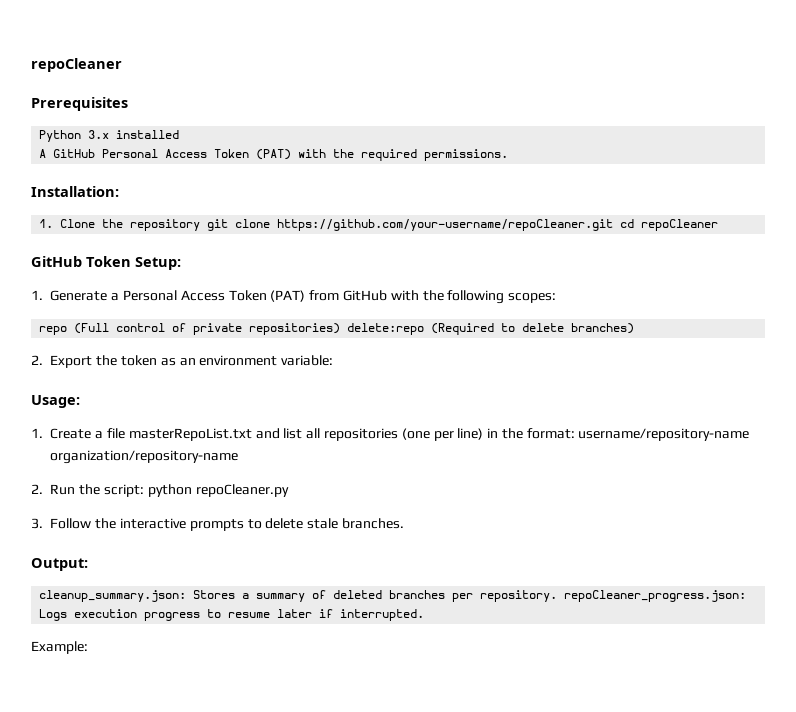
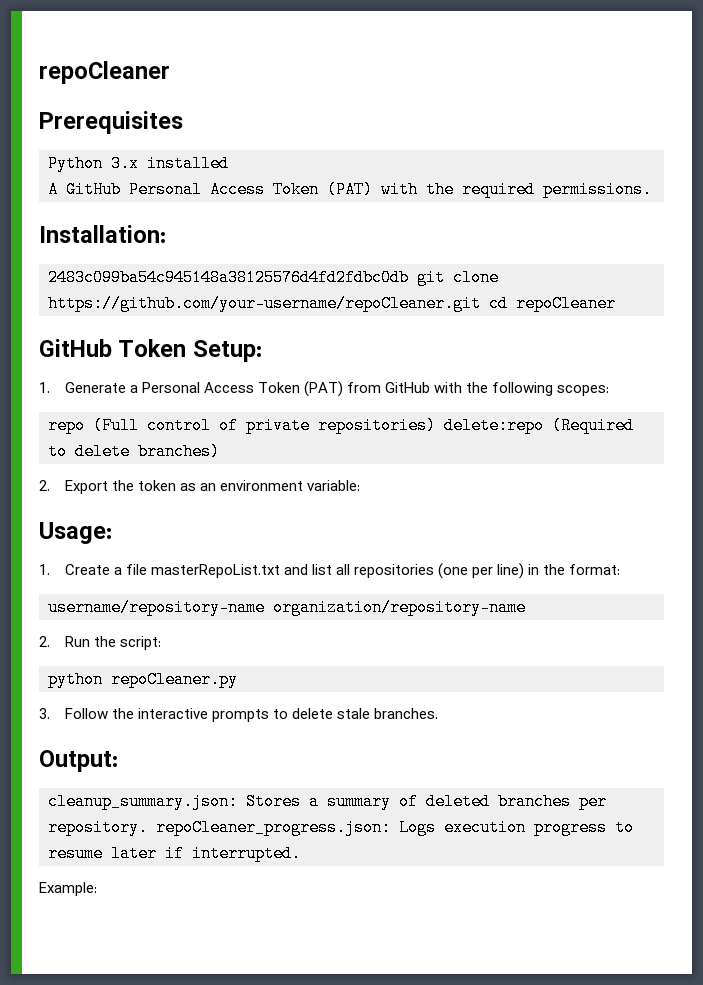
[39,219,201,231] 1. Clone the repository -> [48,269,409,286] 2483c099ba54c945148a38125576d4fd2fdbc0db
(575, 433) none -> (621, 569) //
(145, 490) none -> (161, 643) //

